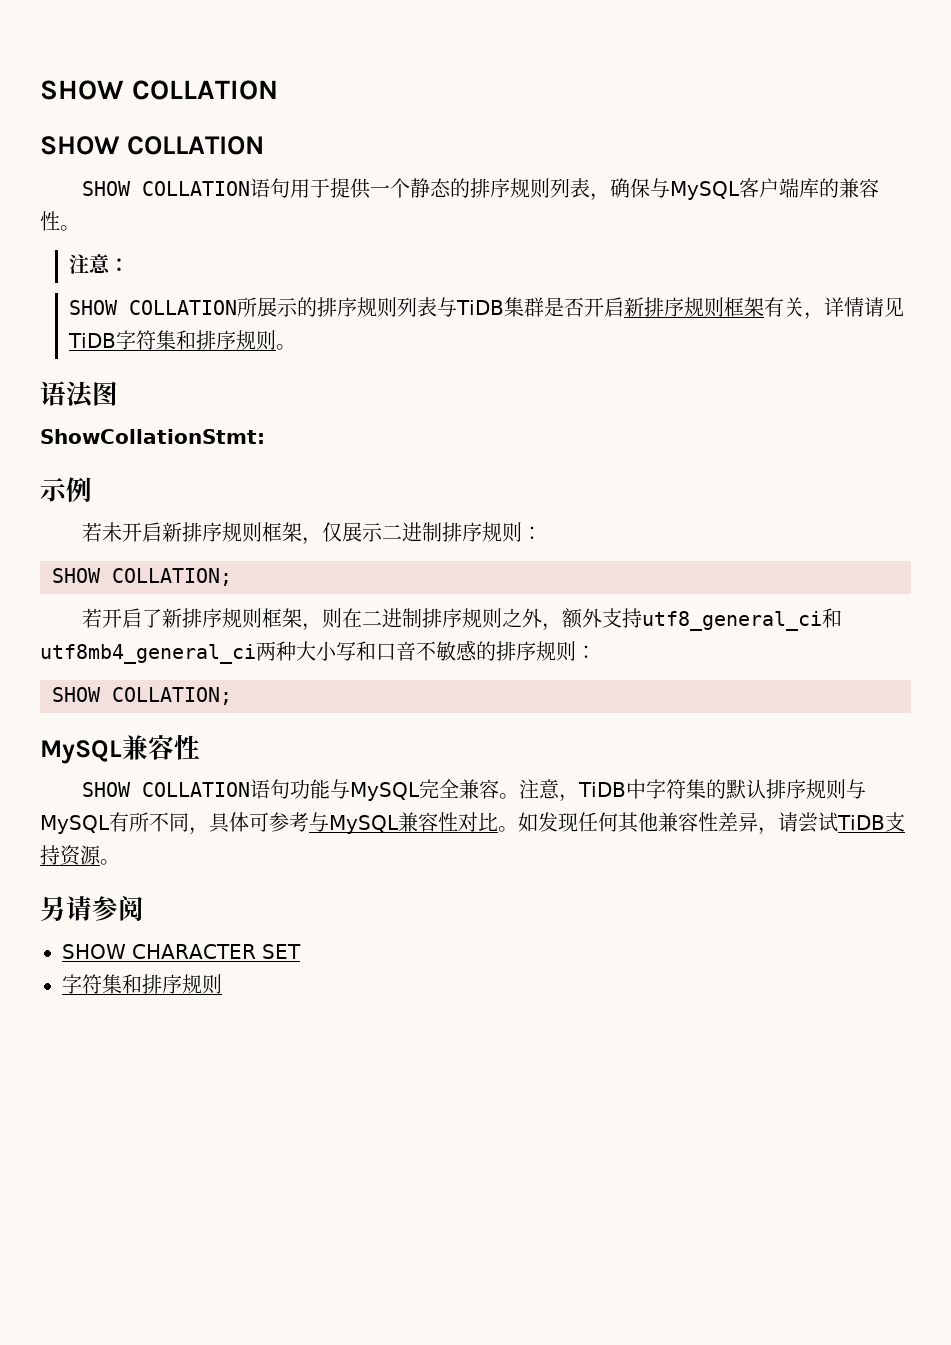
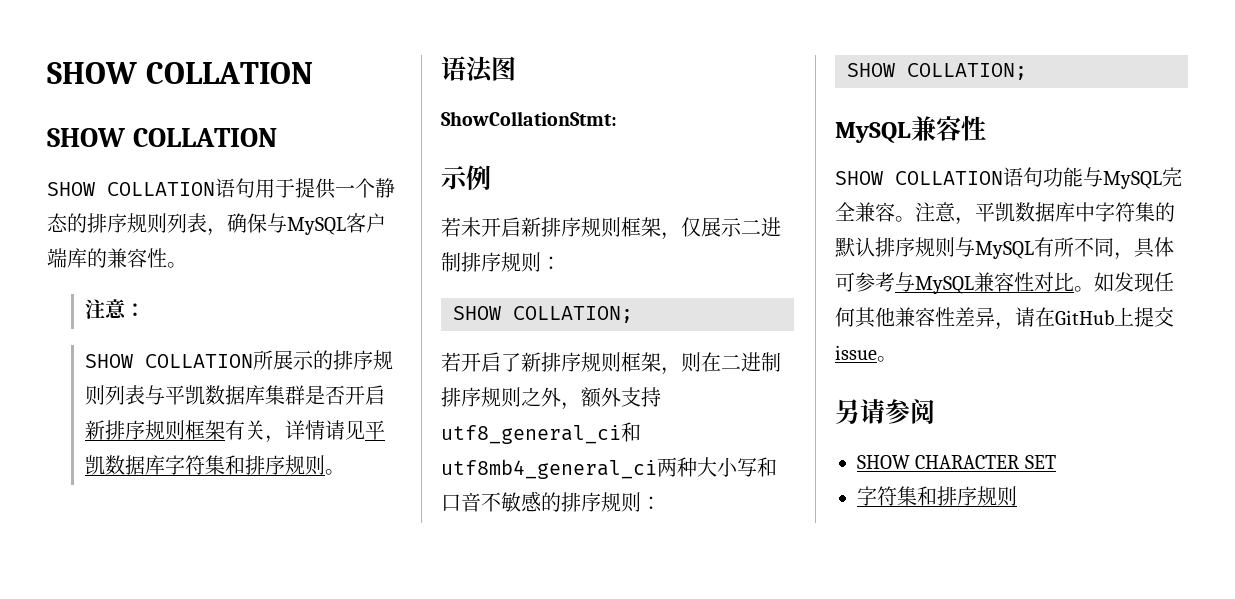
[455,300,504,315] TiDB -> [164,385,265,405] 平凯数据库
[67,333,116,348] TiDB -> [364,420,385,440] [84,455,165,475] 平凯数据库
[577,782,626,797] TiDB -> [975,202,1075,222] 平凯数据库
[798,812,905,833] [40,845,101,866] 尝试TiDB支持资源 -> [1035,307,1174,327] [835,345,877,360] 在GitHub上提交issue

